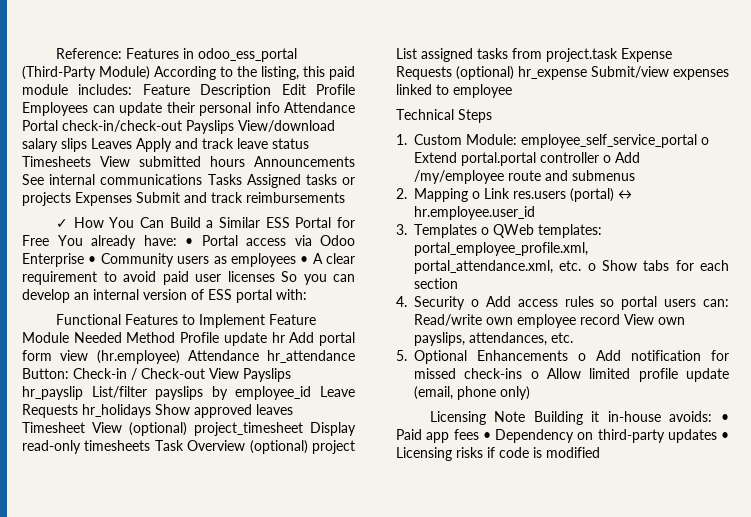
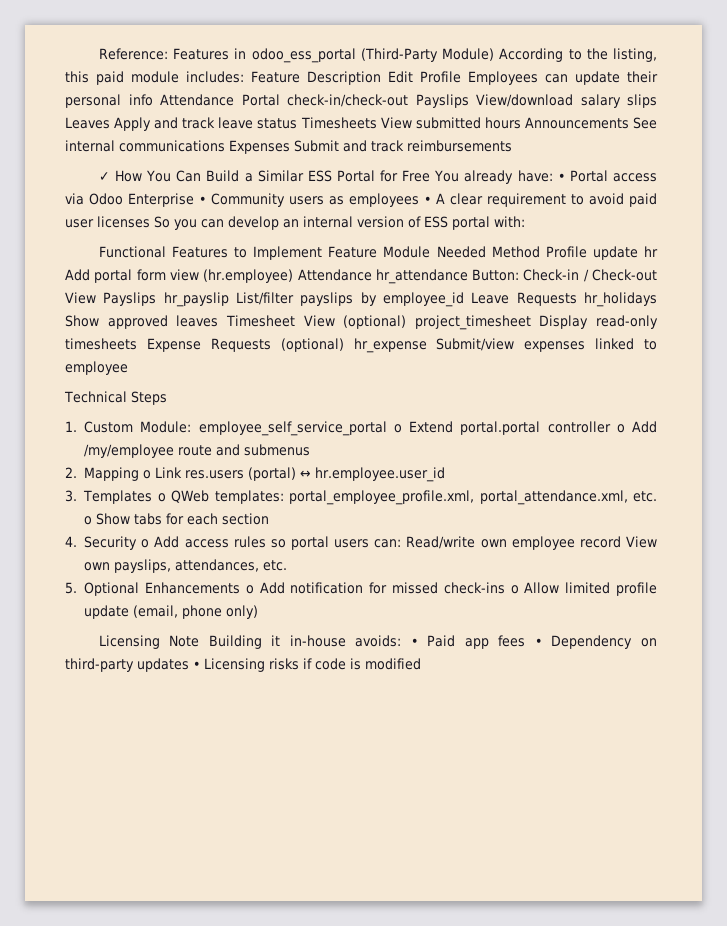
[207,174,355,188] [22,192,71,206] Tasks Assigned tasks or projects -> (225, 146) none
[154,440,355,454] [396,48,618,62] Task Overview (optional) project List assigned tasks from project.task -> (137, 344) none

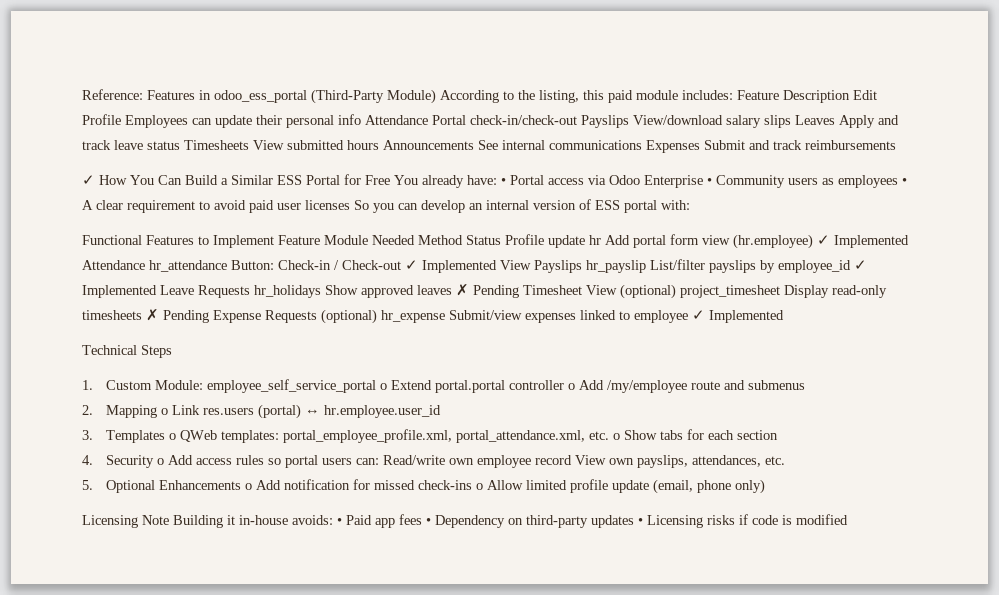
(540, 252) none -> [466,235,501,245] Status
(294, 276) none -> [817,235,909,248] ✓ Implemented
(657, 275) none -> [405,260,497,273] ✓ Implemented
(464, 299) none -> [854,260,867,270] [82,285,157,298] ✓ Implemented
(219, 321) none -> [456,284,519,298] ✗ Pending
(137, 344) none -> [146,309,209,323] ✗ Pending
(128, 368) none -> [692,310,784,323] ✓ Implemented

